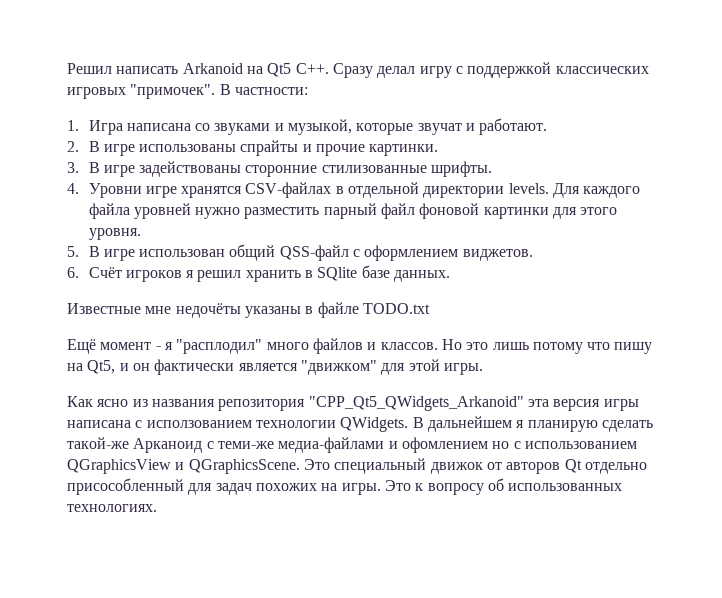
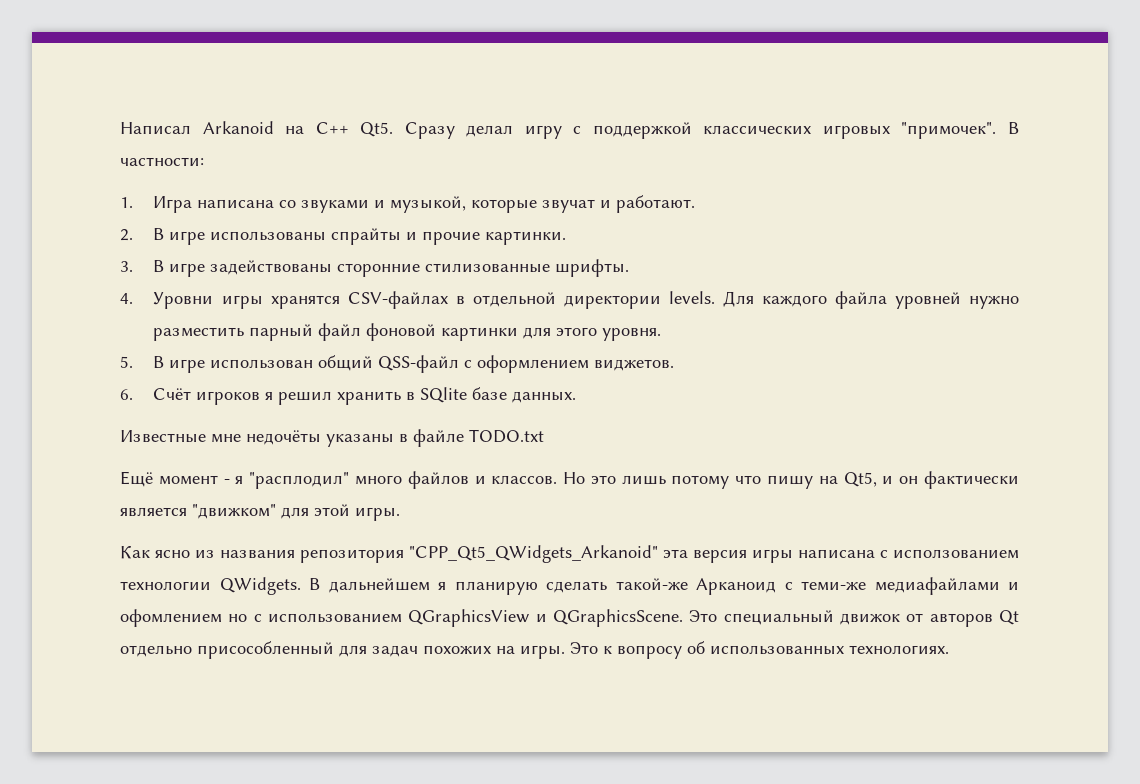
[67,63,329,77] Решил написать Arkanoid на Qt5 C++. -> [120,121,394,137] Написал Arkanoid на C++ Qt5.
[145,186,177,198] игре -> [221,295,263,309] игры
[278,437,385,453] медиа-файлами -> [874,577,1000,595] медиафайлами

